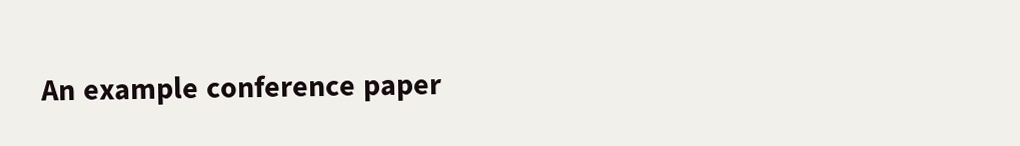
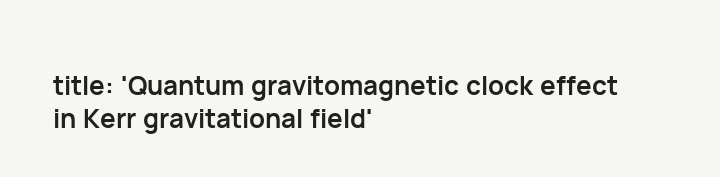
[40,73,443,106] An example conference paper -> [53,76,619,101] [53,109,374,134] title: 'Quantum gravitomagnetic clock effect in Kerr gravitational field'

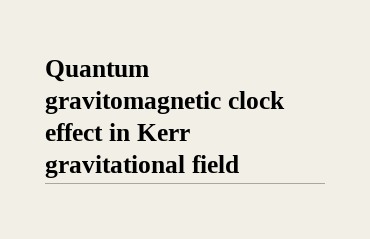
[53,76,245,96] title: 'Quantum -> [45,60,149,82] Quantum
[310,109,374,128] field' -> [191,155,239,173] field

